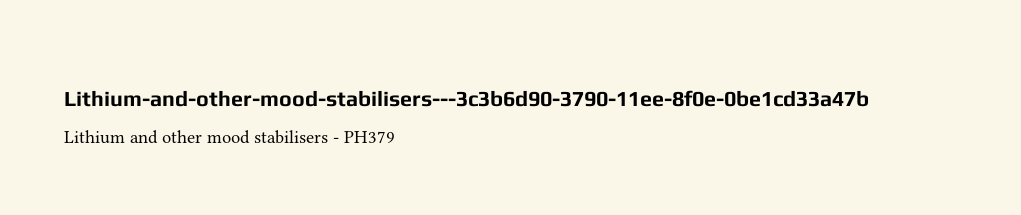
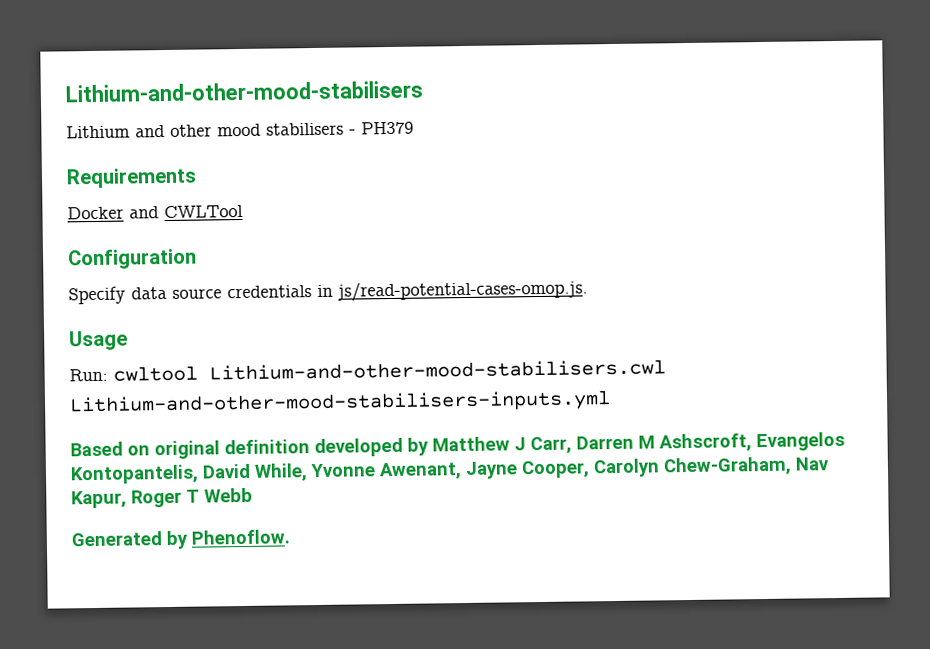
[64,90,869,107] Lithium-and-other-mood-stabilisers---3c3b6d90-3790-11ee-8f0e-0be1cd33a47b -> [65,80,423,103] Lithium-and-other-mood-stabilisers
(395, 137) none -> [66,167,197,189] [67,204,243,220] [67,248,197,270] [68,279,588,305] [69,330,128,351] [69,359,666,382] [69,390,611,417] [70,431,845,460] [70,456,829,485] [71,487,253,509] [71,529,290,550] // Requirements // Docker and CWLTool // Configuration // Specify data source credentials in js/read-potential-cases-omop.js. // Usage // Run: cwltool Lithium-and-other-mood-stabilisers.cwl Lithium-and-other-mood-stabilisers-inputs.yml // Based on original definition developed by Matthew J Carr, Darren M Ashscroft, Evangelos Kontopantelis, David While, Yvonne Awenant, Jayne Cooper, Carolyn Chew-Graham, Nav Kapur, Roger T Webb // Generated by Phenoflow.

